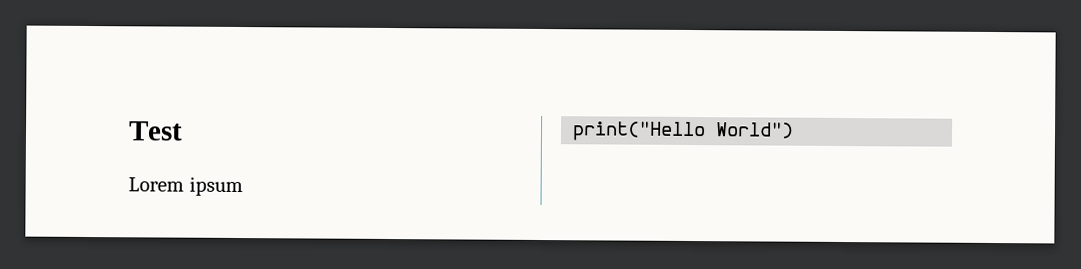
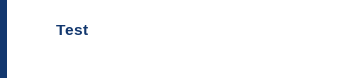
[128,176,243,197] [572,121,795,142] // Lorem ipsum // print("Hello World") -> (88, 30) none

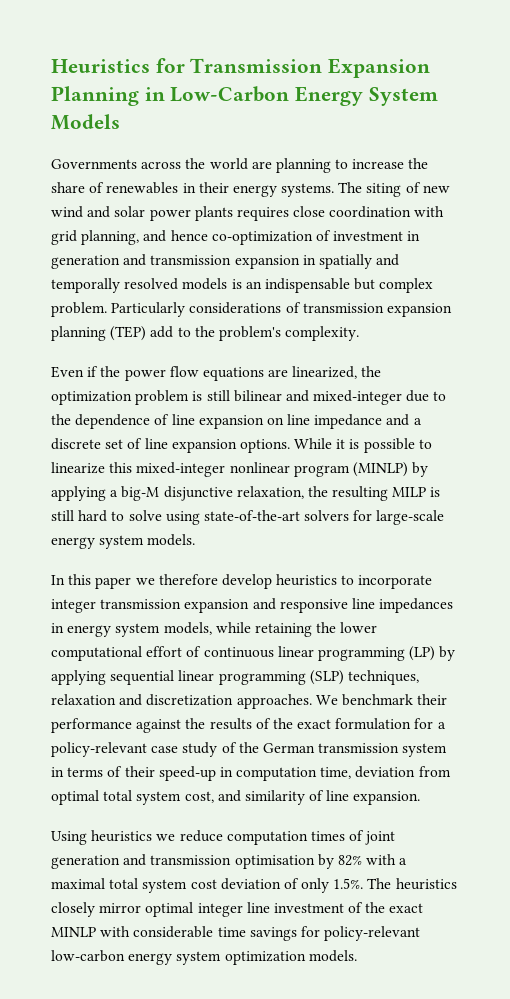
[56,25,88,35] Test -> [51,58,431,78] [51,86,438,106] [51,114,120,130] [51,158,429,173] [51,182,450,197] [51,206,445,221] [51,230,421,245] [51,254,400,269] [51,278,434,293] [51,302,452,317] [51,326,360,341] [51,366,382,381] [51,390,447,405] [51,414,422,429] [51,438,432,453] [51,462,429,477] [51,486,441,501] [51,510,445,525] [51,534,196,549] [51,574,433,589] [51,598,454,613] [51,622,378,637] [51,646,456,661] [51,670,419,685] [51,694,448,709] [51,718,446,733] [51,742,448,757] [51,766,451,781] [51,790,421,805] [51,830,396,845] [51,854,408,869] [51,878,457,893] [51,902,424,917] [51,926,421,941] [51,950,357,965] Heuristics for Transmission Expansion Planning in Low-Carbon Energy System Models // Governments across the world are planning to increase the share of renewables in their energy systems. The siting of new wind and solar power plants requires close coordination with grid planning, and hence co-optimization of investment in generation and transmission expansion in spatially and temporally resolved models is an indispensable but complex problem. Particularly considerations of transmission expansion planning (TEP) add to the problem's complexity. // Even if the power flow equations are linearized, the optimization problem is still bilinear and mixed-integer due to the dependence of line expansion on line impedance and a discrete set of line expansion options. While it is possible to linearize this mixed-integer nonlinear program (MINLP) by applying a big-M disjunctive relaxation, the resulting MILP is still hard to solve using state-of-the-art solvers for large-scale energy system models. // In this paper we therefore develop heuristics to incorporate integer transmission expansion and responsive line impedances in energy system models, while retaining the lower computational effort of continuous linear programming (LP) by applying sequential linear programming (SLP) techniques, relaxation and discretization approaches. We benchmark their performance against the results of the exact formulation for a policy-relevant case study of the German transmission system in terms of their speed-up in computation time, deviation from optimal total system cost, and similarity of line expansion. // Using heuristics we reduce computation times of joint generation and transmission optimisation by 82% with a maximal total system cost deviation of only 1.5%. The heuristics closely mirror optimal integer line investment of the exact MINLP with considerable time savings for policy-relevant low-carbon energy system optimization models.

